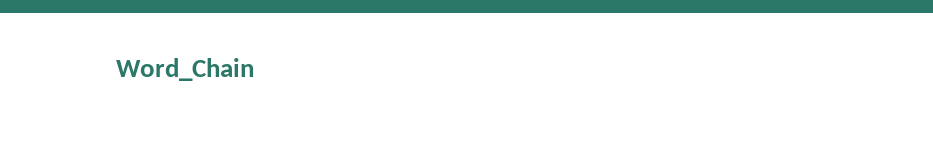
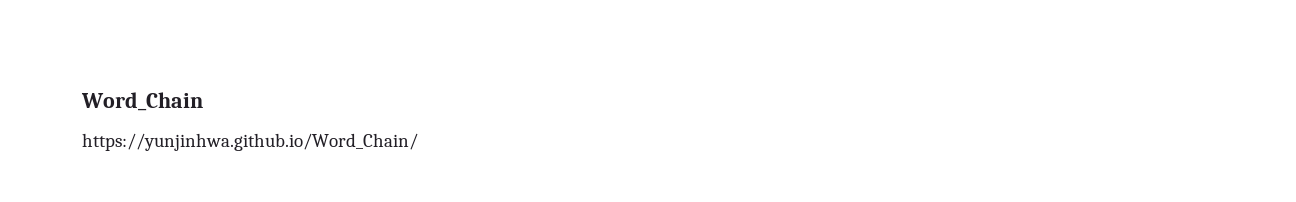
(254, 69) none -> [82,133,418,151] // https://yunjinhwa.github.io/Word_Chain/

